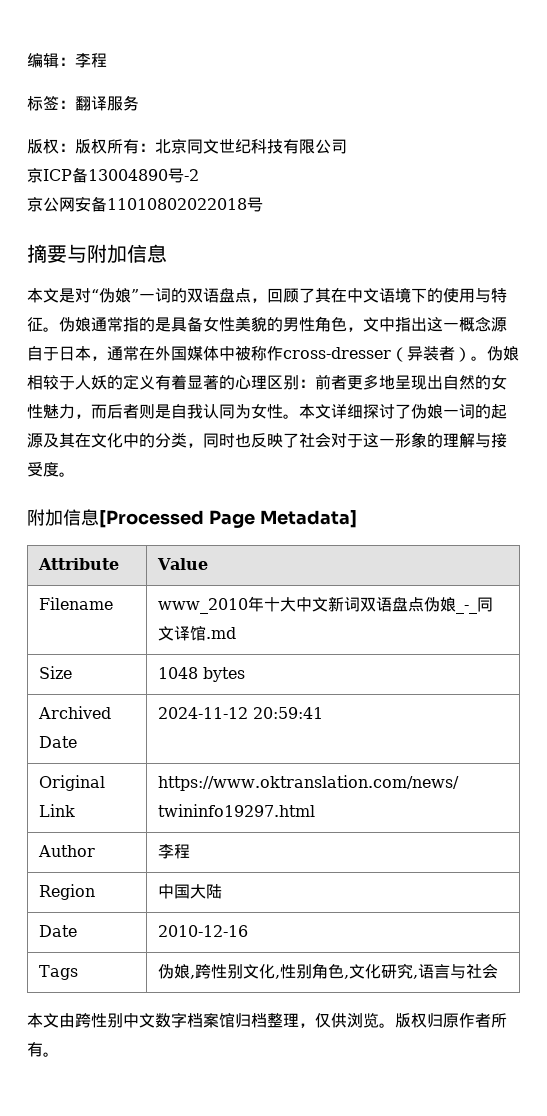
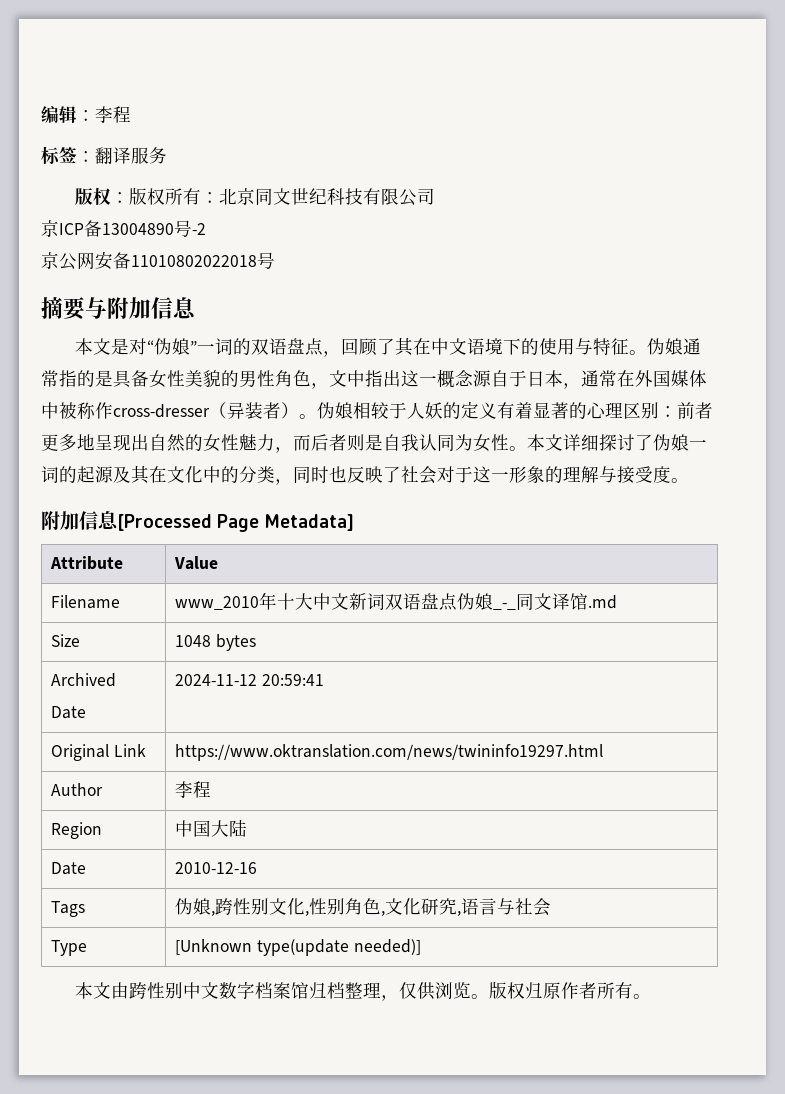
(498, 971) none -> [51,940,88,956] [175,939,421,956] // Type | [Unknown type(update needed)]

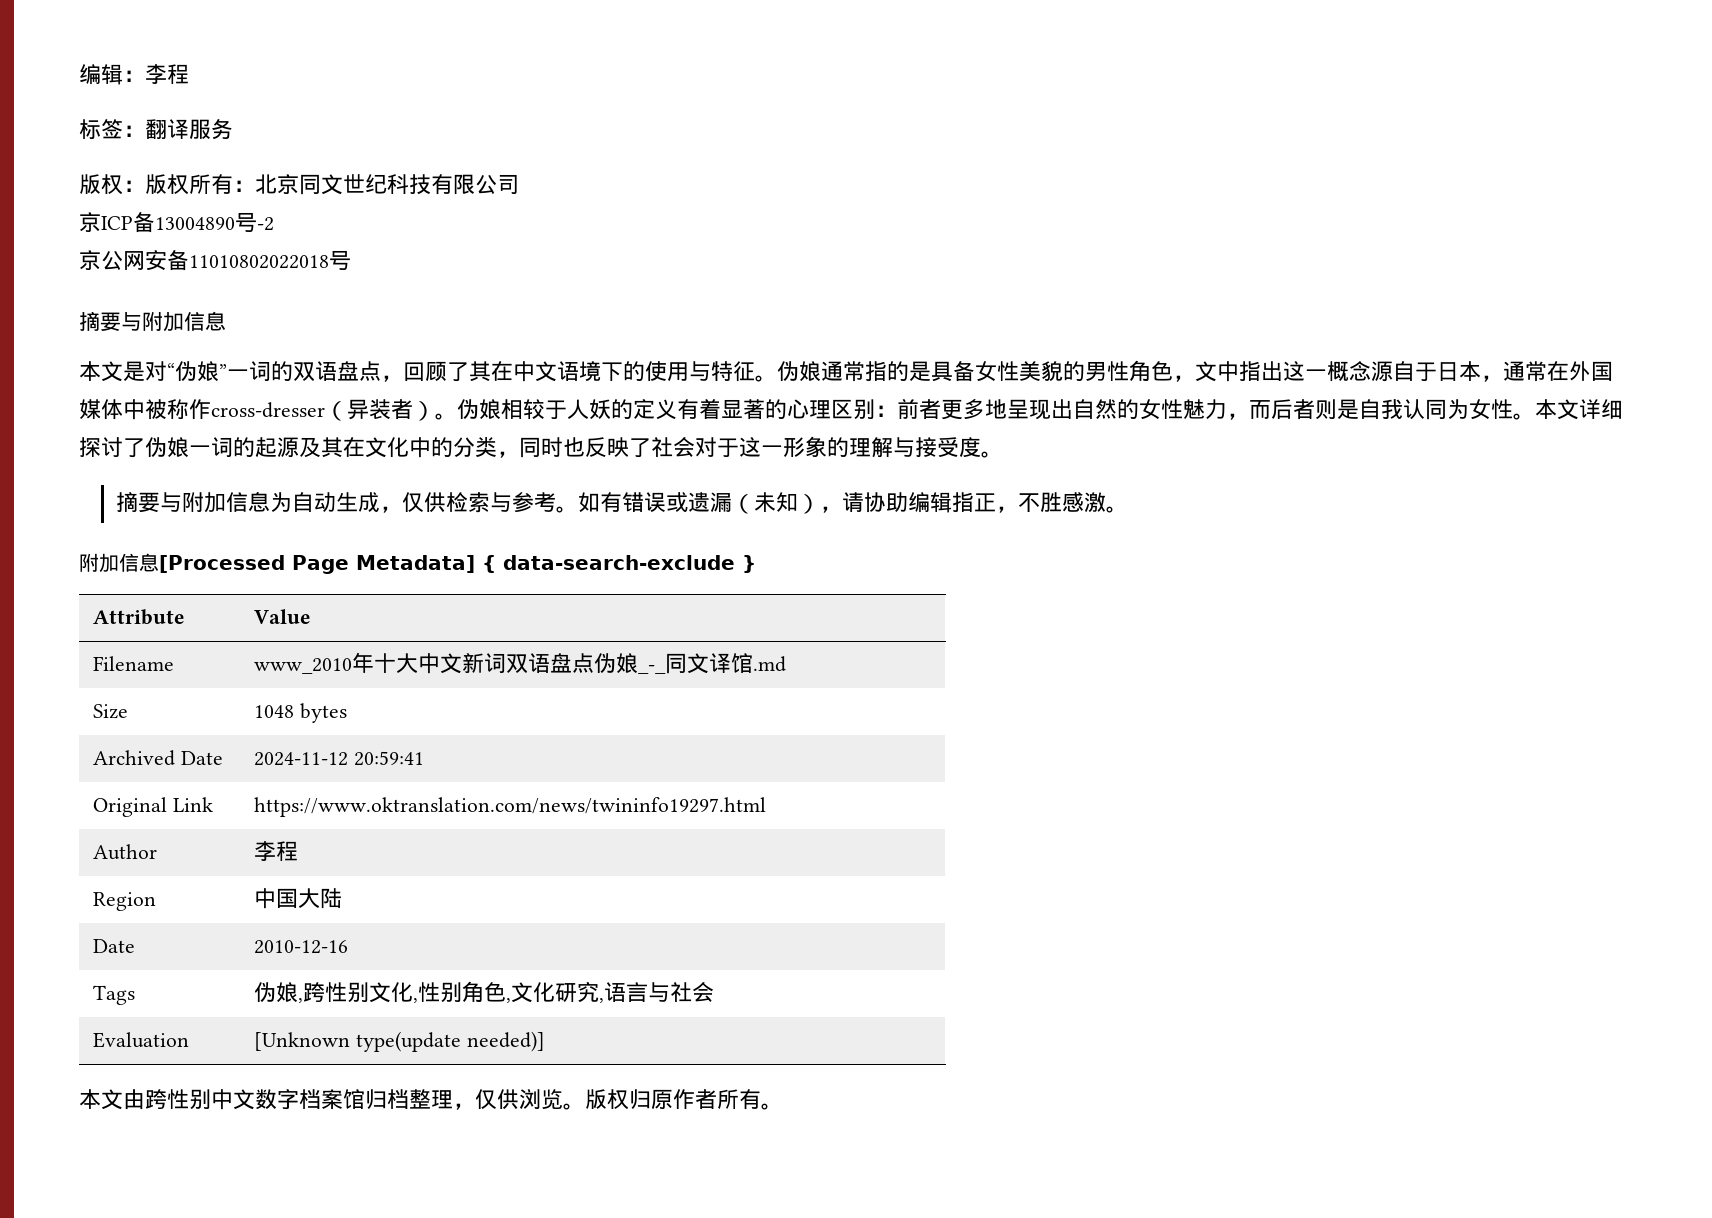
(689, 480) none -> [115,491,1128,514] // 摘要与附加信息为自动生成，仅供检索与参考。如有错误或遗漏（未知），请协助编辑指正，不胜感激。
(355, 522) none -> [482,555,756,573] { data-search-exclude }
[51,940,88,956] Type -> [93,1032,190,1048] Evaluation

